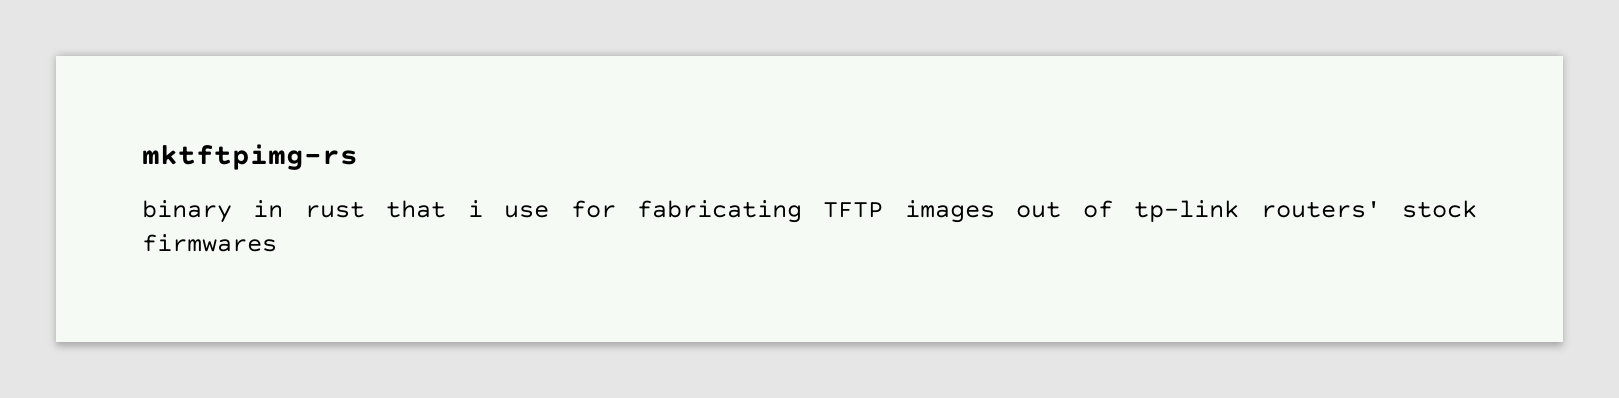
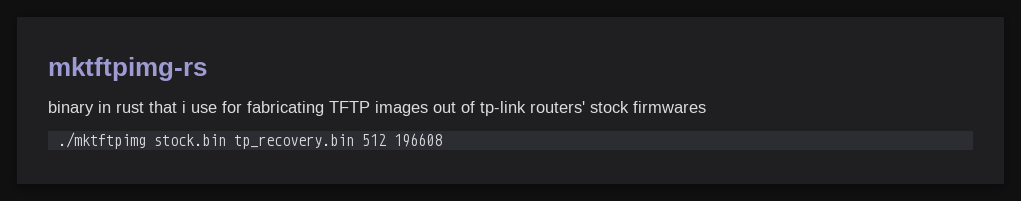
(277, 243) none -> [57,132,442,149] // ./mktftpimg stock.bin tp_recovery.bin 512 196608

